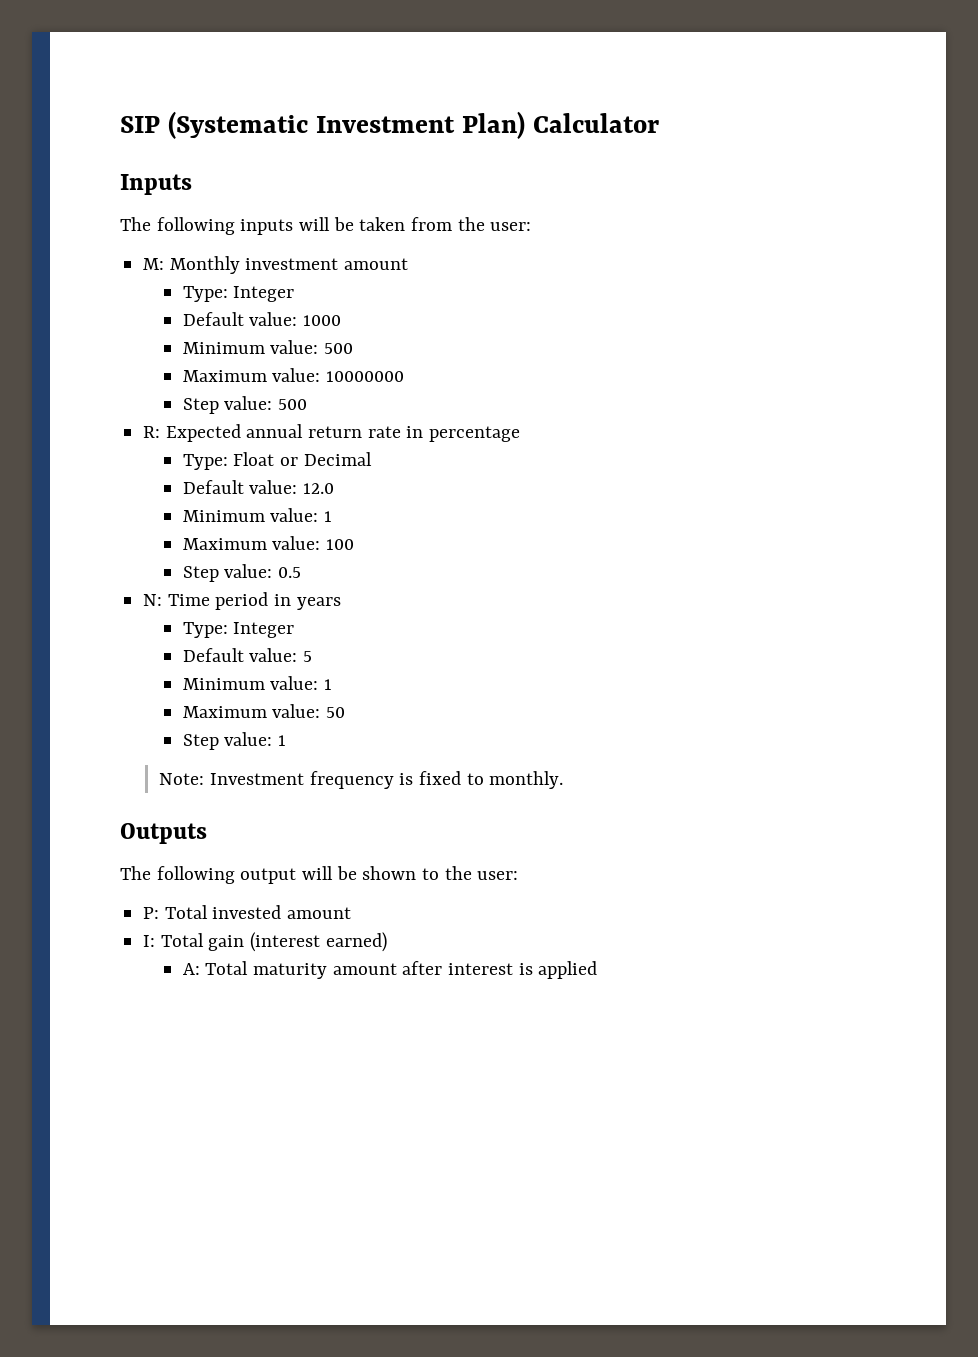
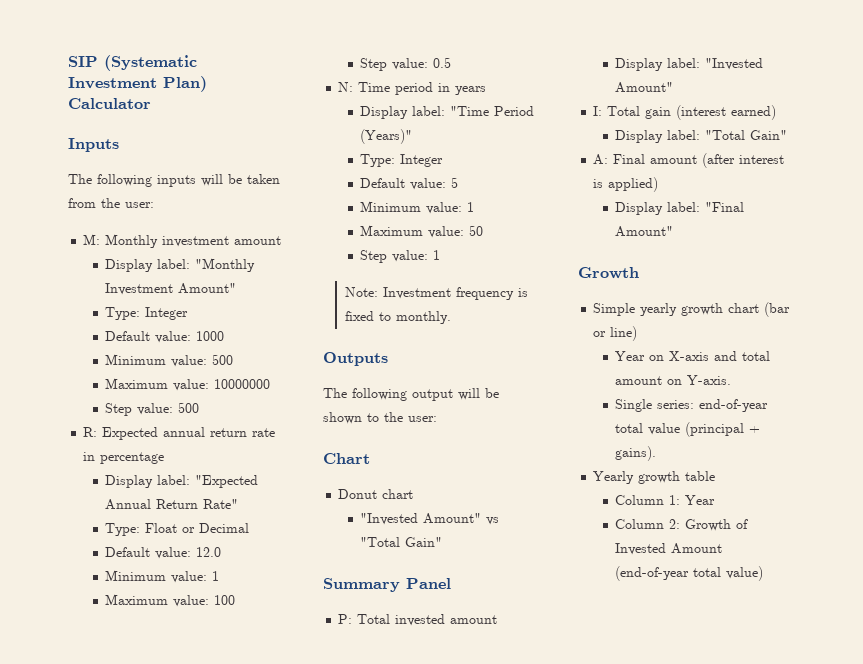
(409, 264) none -> [105,258,256,272] [105,283,237,295] // Display label: "Monthly Investment Amount"
(521, 434) none -> [105,475,259,488] [105,499,239,510] // Display label: "Expected Annual Return Rate"
(341, 603) none -> [360,106,535,119] [360,129,413,144] // Display label: "Time Period (Years)"
(519, 875) none -> [323,453,370,464] [338,489,414,499] [360,513,500,525] [360,537,443,547] [323,578,451,592] // Chart // Donut chart // "Invested Amount" vs "Total Gain" // Summary Panel
(352, 913) none -> [615,58,764,71] [615,82,674,93] // Display label: "Invested Amount"
[182,961,598,979] A: Total maturity amount after interest is applied -> [615,130,788,143] [593,153,785,168] [593,177,659,192] [615,202,745,215] [615,226,674,237] [578,267,639,279] [593,302,791,317] [593,326,638,341] [615,351,771,361] [615,375,732,385] [615,399,769,412] [615,422,761,437] [615,446,657,461] [593,471,716,484] [615,495,716,505] [615,519,749,531] [615,543,723,555] [615,566,764,581] Display label: "Total Gain" // A: Final amount (after interest is applied) // Display label: "Final Amount" // Growth // Simple yearly growth chart (bar or line) // Year on X-axis and total amount on Y-axis. // Single series: end-of-year total value (principal + gains). // Yearly growth table // Column 1: Year // Column 2: Growth of Invested Amount (end-of-year total value)

